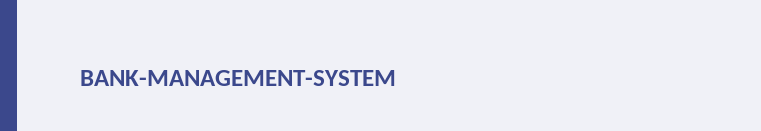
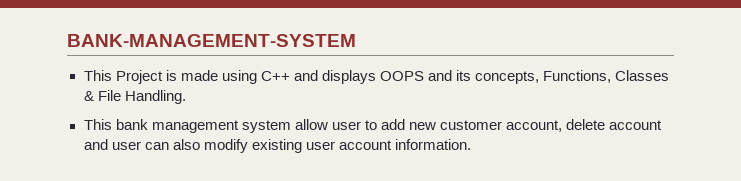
(396, 78) none -> [83,70,670,84] [83,90,186,104] [83,119,663,133] [83,139,471,153] // This Project is made using C++ and displays OOPS and its concepts, Functions, Classes & File Handling. // This bank management system allow user to add new customer account, delete account and user can also modify existing user account information.

